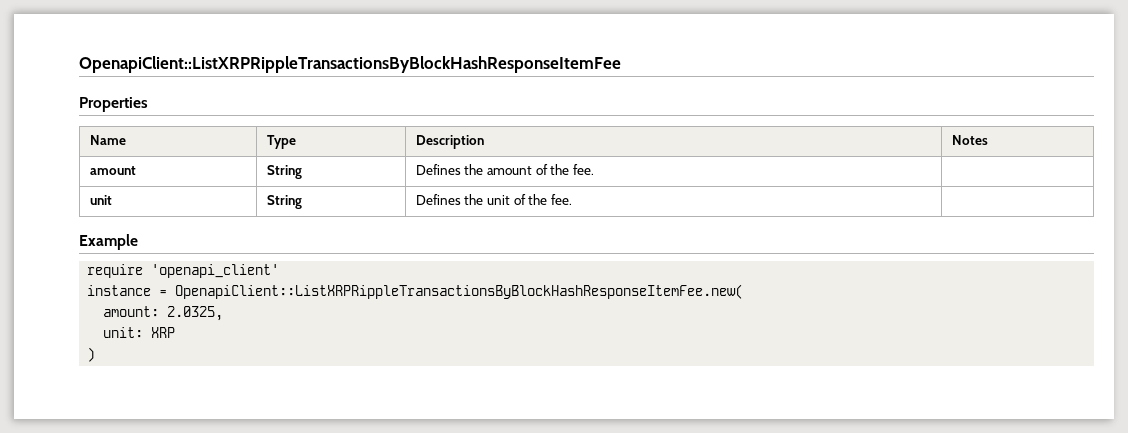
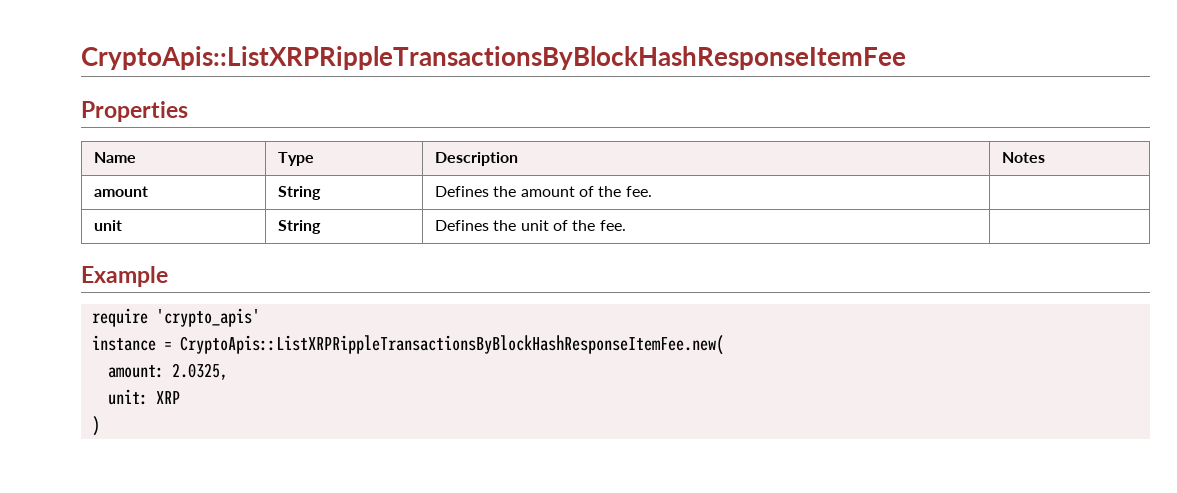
[79,56,621,73] OpenapiClient::ListXRPRippleTransactionsByBlockHashResponseItemFee -> [81,46,906,70] CryptoApis::ListXRPRippleTransactionsByBlockHashResponseItemFee
[151,264,280,278] 'openapi_client' -> [155,308,260,327] 'crypto_apis'
[175,284,744,299] OpenapiClient::ListXRPRippleTransactionsByBlockHashResponseItemFee.new( -> [179,335,724,355] CryptoApis::ListXRPRippleTransactionsByBlockHashResponseItemFee.new(

